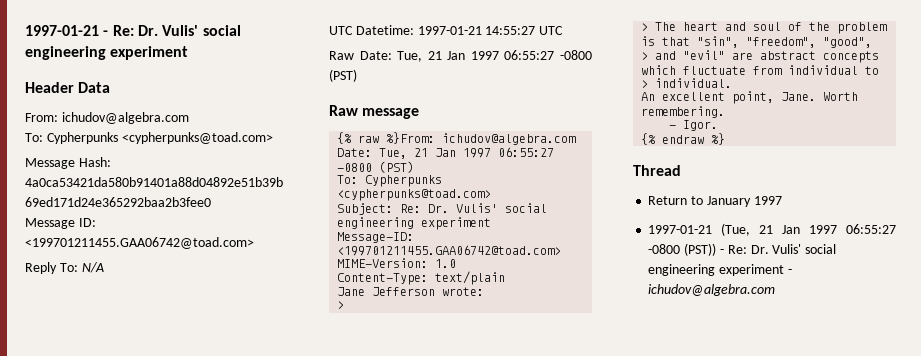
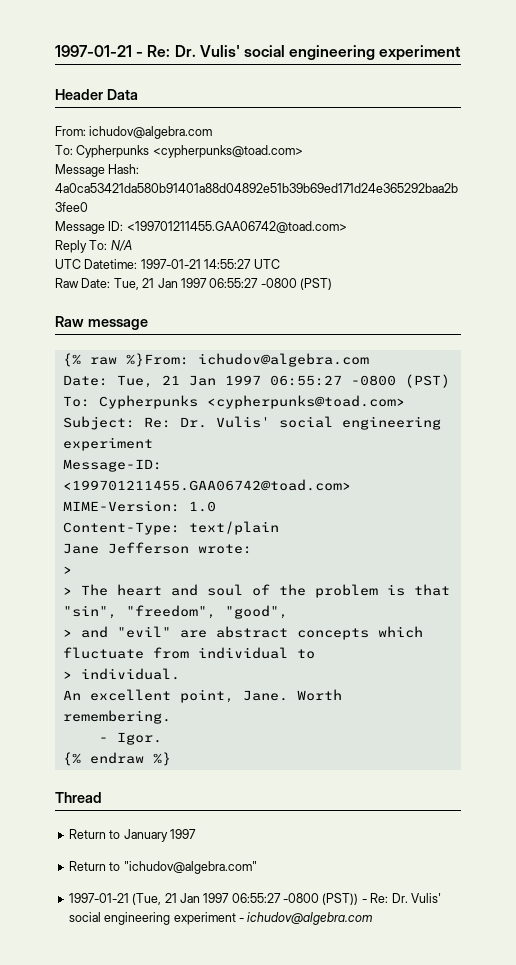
(782, 200) none -> [68,861,257,874] // Return to "ichudov@algebra.com"

